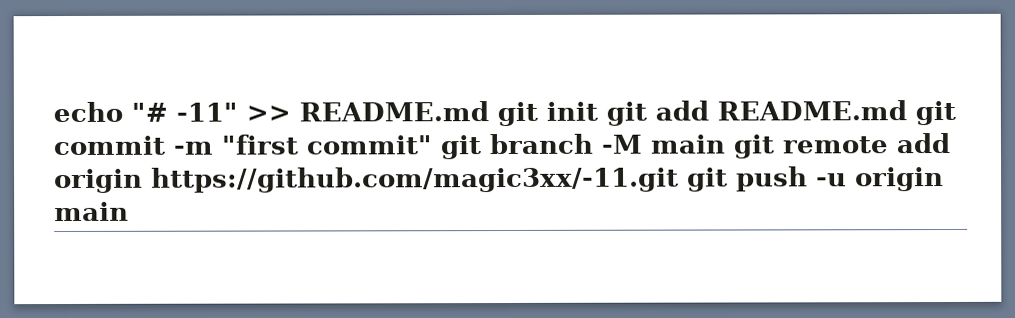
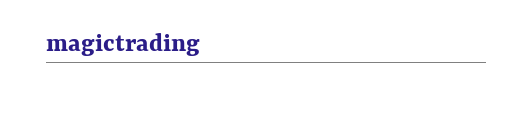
[53,100,956,127] [53,132,950,160] [54,166,944,194] [54,201,129,222] echo "# -11" >> README.md git init git add README.md git commit -m "first commit" git branch -M main git remote add origin https://github.com/magic3xx/-11.git git push -u origin main -> [46,33,200,56] magictrading

